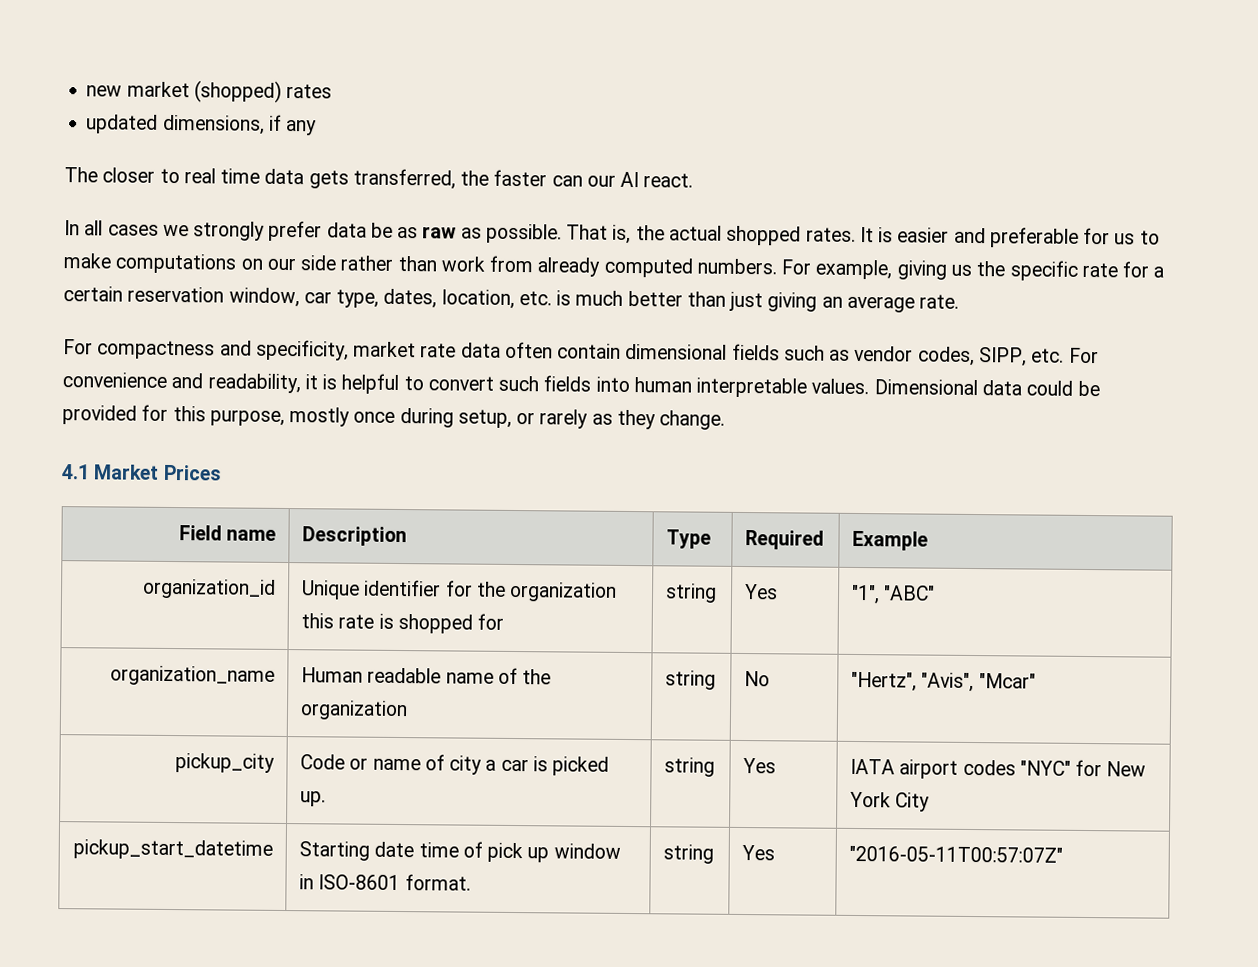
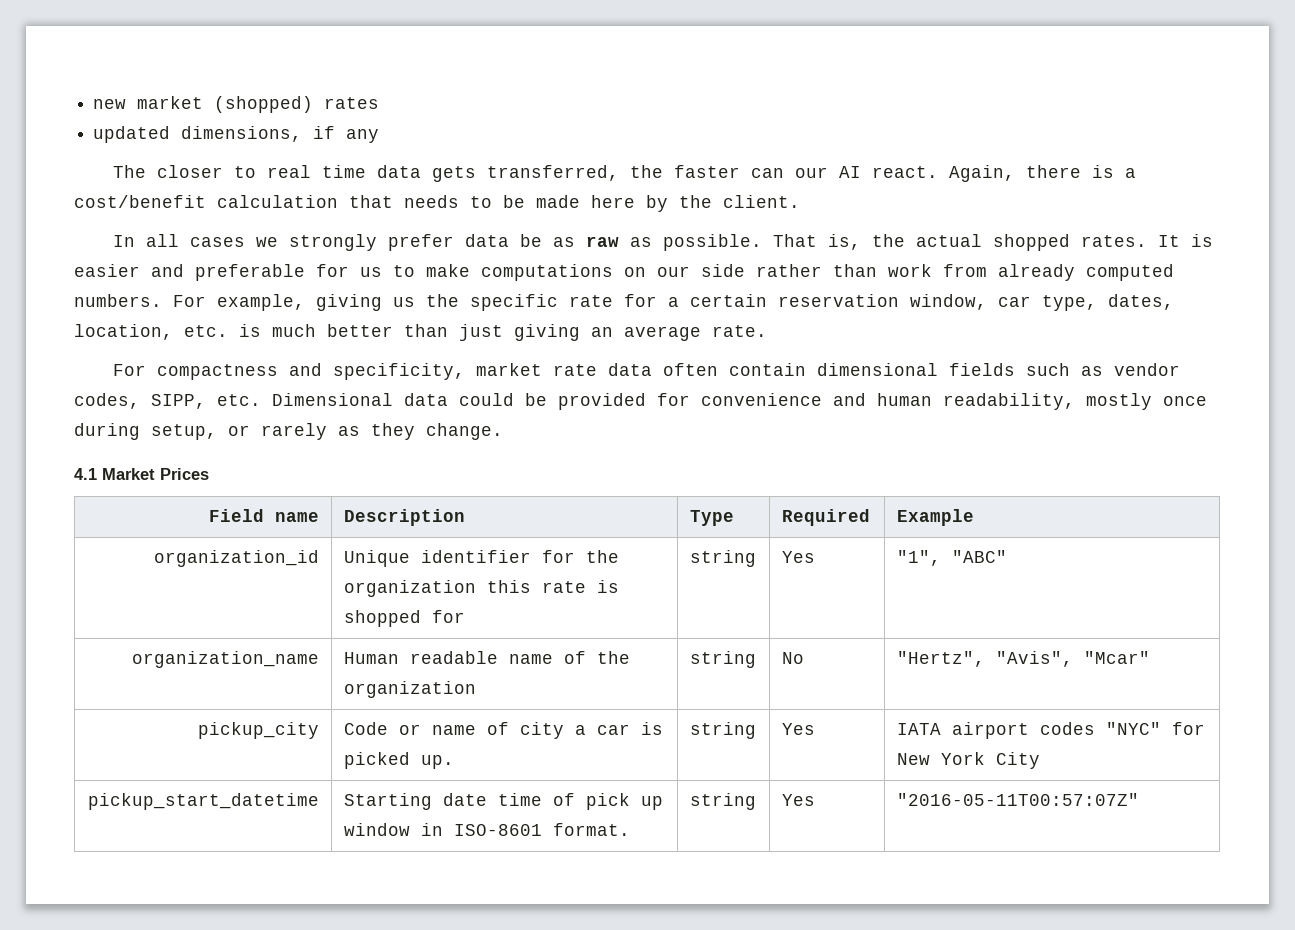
(694, 180) none -> [948,165,1136,182] [74,195,800,212] Again, there is a cost/benefit calculation that needs to be made here by the client.
[1068,347,1099,364] [62,372,870,398] For convenience and readability, it is helpful to convert such fields into human interpretable values. -> (261, 400) none
[172,406,285,426] this purpose, -> [701,393,1075,410] convenience and human readability,

